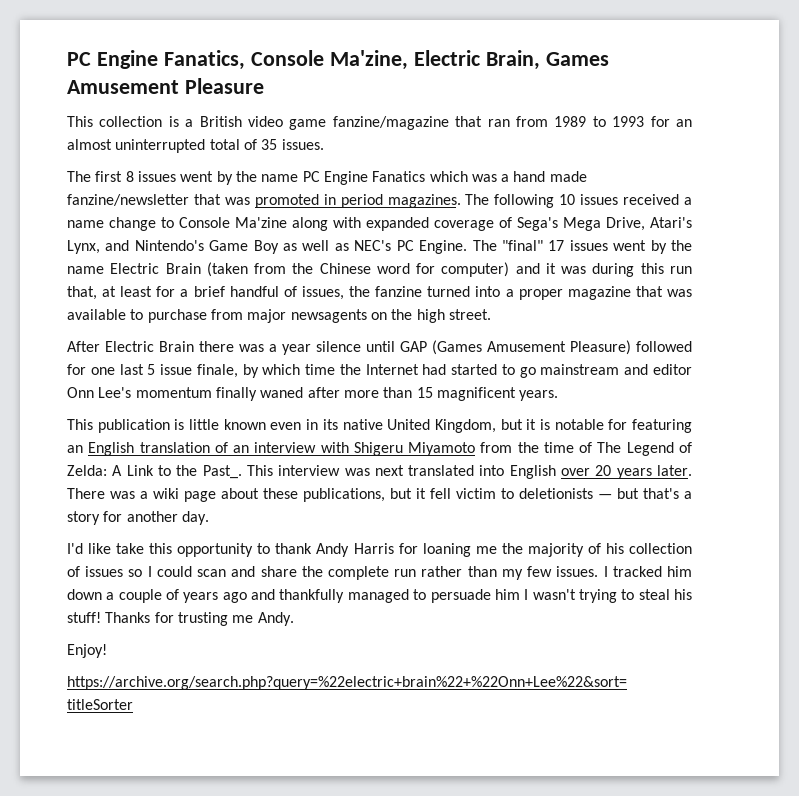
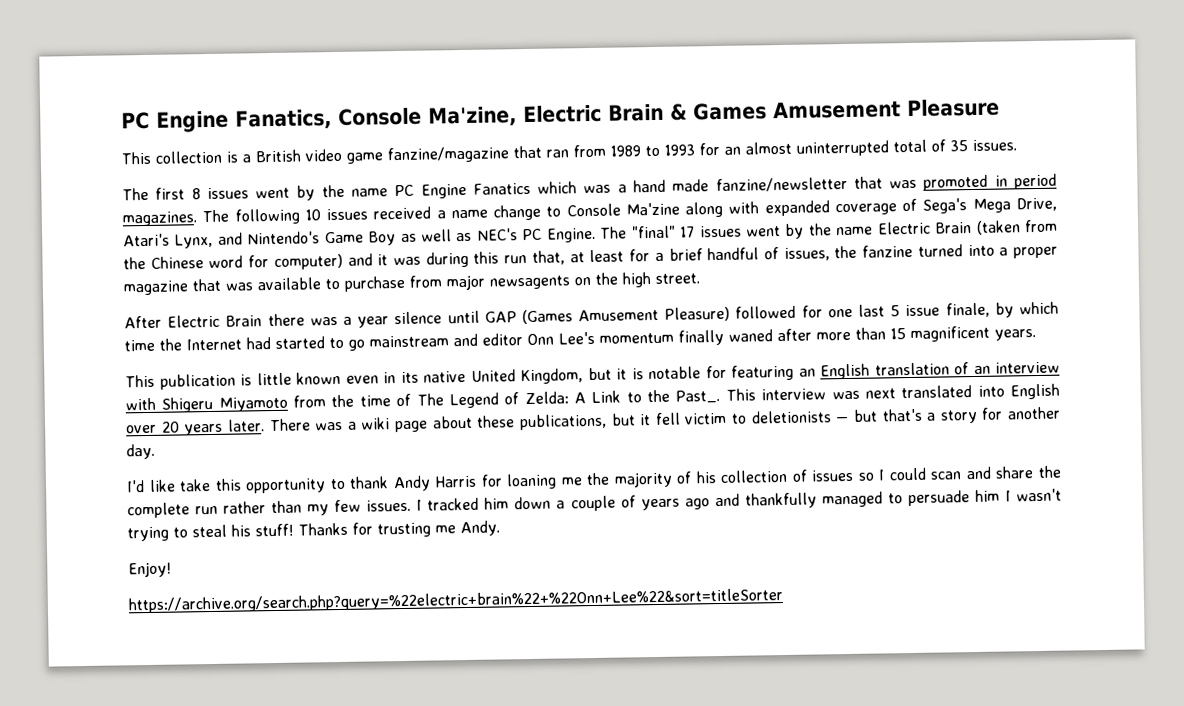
[485,50,540,70] Brain, -> [607,103,687,122] Brain &

